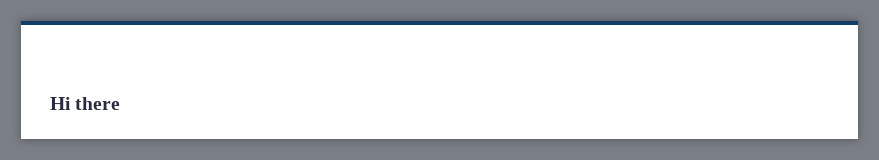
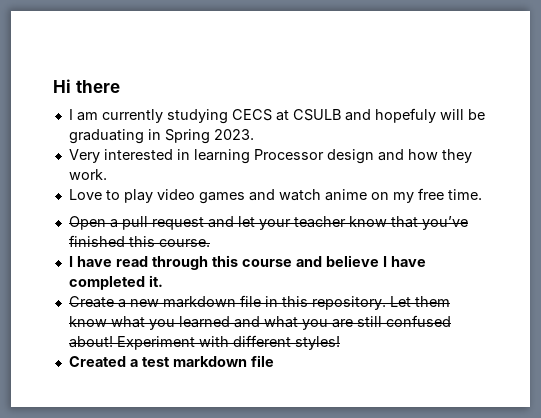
(121, 103) none -> [68,108,485,124] [68,129,254,144] [68,149,472,164] [68,169,107,180] [68,188,482,204] [68,216,468,230] [68,235,210,247] [68,255,426,270] [68,275,163,290] [68,295,450,310] [68,315,451,330] [68,335,340,350] [68,355,274,367] // I am currently studying CECS at CSULB and hopefuly will be graduating in Spring 2023. // Very interested in learning Processor design and how they work. // Love to play video games and watch anime on my free time. // Open a pull request and let your teacher know that you’ve finished this course. // I have read through this course and believe I have completed it. // Create a new markdown file in this repository. Let them know what you learned and what you are still confused about! Experiment with different styles! // Created a test markdown file

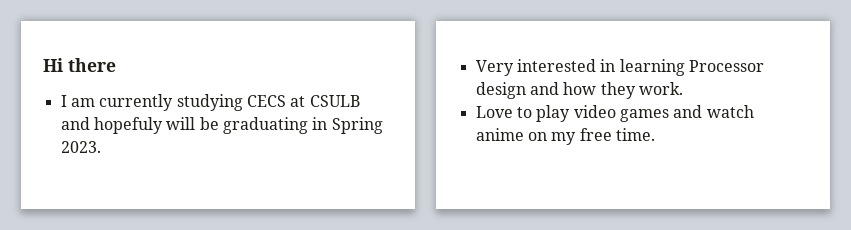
[68,216,468,230] [68,235,210,247] [68,255,426,270] [68,275,163,290] [68,295,450,310] [68,315,451,330] [68,335,340,350] [68,355,274,367] // Open a pull request and let your teacher know that you’ve finished this course. // I have read through this course and believe I have completed it. // Create a new markdown file in this repository. Let them know what you learned and what you are still confused about! Experiment with different styles! // Created a test markdown file -> (655, 134) none

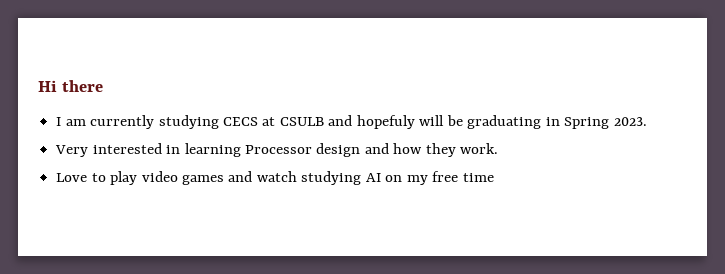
[475,128,524,141] anime -> [301,171,381,185] studying AI
[615,128,655,141] time. -> [462,173,494,182] time

